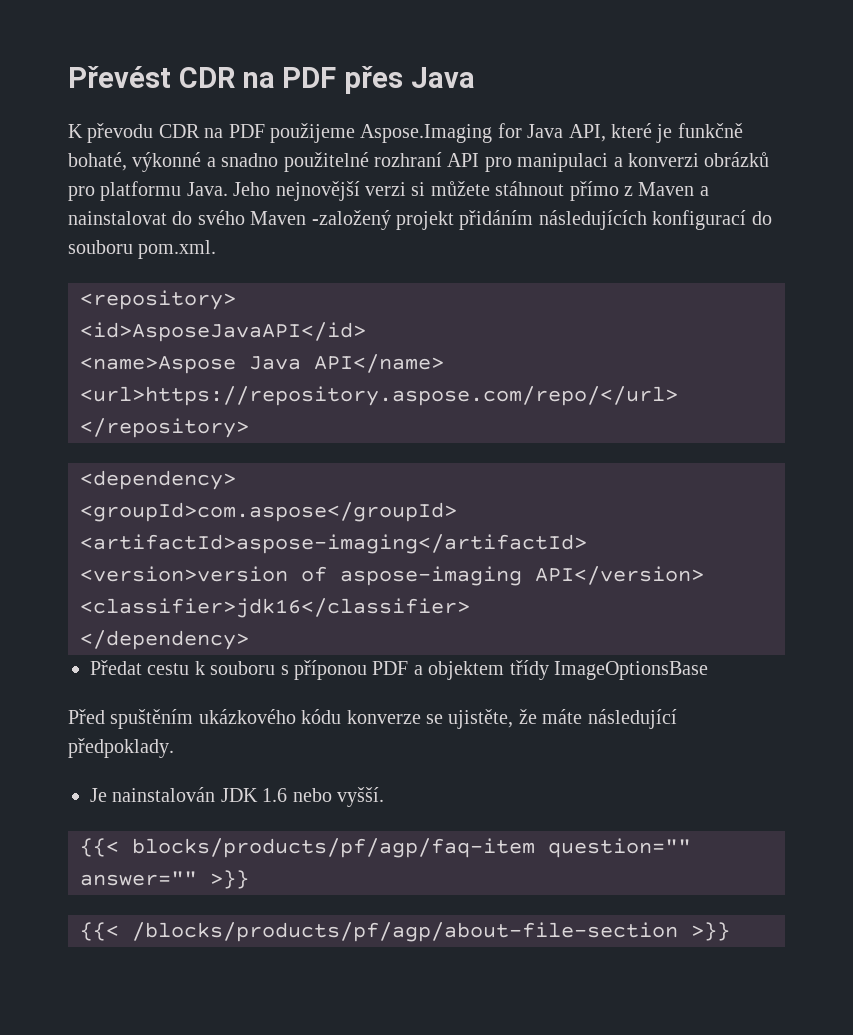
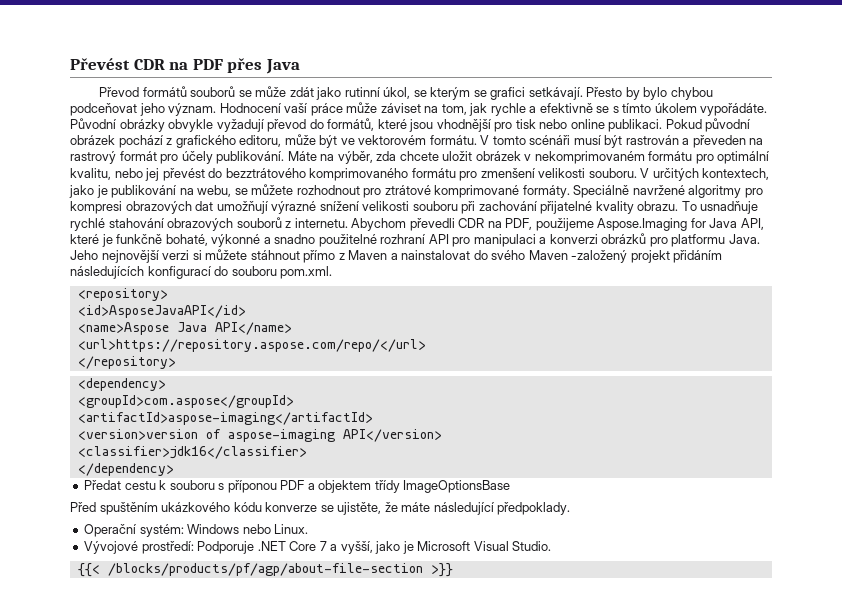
[68,123,265,143] K převodu CDR na PDF -> [99,86,713,100] [70,102,768,116] [70,118,751,132] [70,134,764,148] [70,151,770,164] [70,168,770,181] [69,184,763,198] [70,201,759,214] [70,217,533,231] Převod formátů souborů se může zdát jako rutinní úkol, se kterým se grafici setkávají. Přesto by bylo chybou podceňovat jeho význam. Hodnocení vaší práce může záviset na tom, jak rychle a efektivně se s tímto úkolem vypořádáte. Původní obrázky obvykle vyžadují převod do formátů, které jsou vhodnější pro tisk nebo online publikaci. Pokud původní obrázek pochází z grafického editoru, může být ve vektorovém formátu. V tomto scénáři musí být rastrován a převeden na rastrový formát pro účely publikování. Máte na výběr, zda chcete uložit obrázek v nekomprimovaném formátu pro optimální kvalitu, nebo jej převést do bezztrátového komprimovaného formátu pro zmenšení velikosti souboru. V určitých kontextech, jako je publikování na webu, se můžete rozhodnout pro ztrátové komprimované formáty. Speciálně navržené algoritmy pro kompresi obrazových dat umožňují výrazné snížení velikosti souboru při zachování přijatelné kvality obrazu. To usnadňuje rychlé stahování obrazových souborů z internetu. Abychom převedli CDR na PDF,
[90,787,384,807] [80,838,691,858] [80,870,249,889] Je nainstalován JDK 1.6 nebo vyšší. // {{< blocks/products/pf/agp/faq-item question="" answer="" >}} -> [84,524,309,537] [84,541,552,554] Operační systém: Windows nebo Linux. // Vývojové prostředí: Podporuje .NET Core 7 a vyšší, jako je Microsoft Visual Studio.

